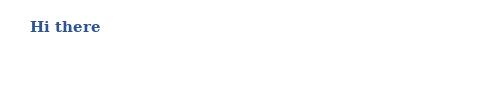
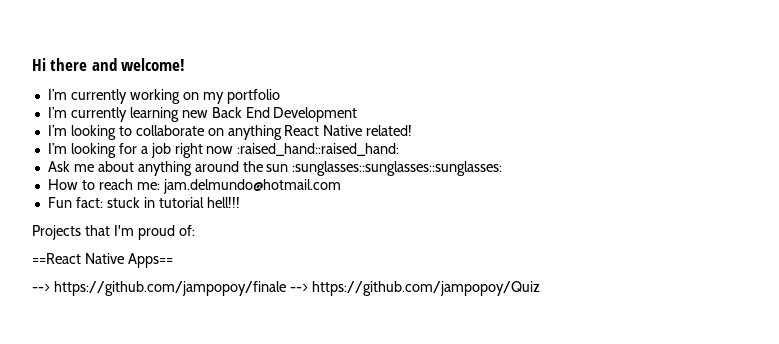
(101, 26) none -> [91,58,186,71] [47,89,280,104] [47,107,358,122] [47,125,413,140] [47,143,400,158] [47,161,503,176] [47,179,341,194] [47,197,240,208] [32,225,195,240] [32,253,173,268] [32,281,540,296] and welcome! // I’m currently working on my portfolio // I’m currently learning new Back End Development // I’m looking to collaborate on anything React Native related! // I’m looking for a job right now :raised_hand::raised_hand: // Ask me about anything around the sun :sunglasses::sunglasses::sunglasses: // How to reach me: jam.delmundo@hotmail.com // Fun fact: stuck in tutorial hell!!! // Projects that I'm proud of: // ==React Native Apps== // --> https://github.com/jampopoy/finale --> https://github.com/jampopoy/Quiz

